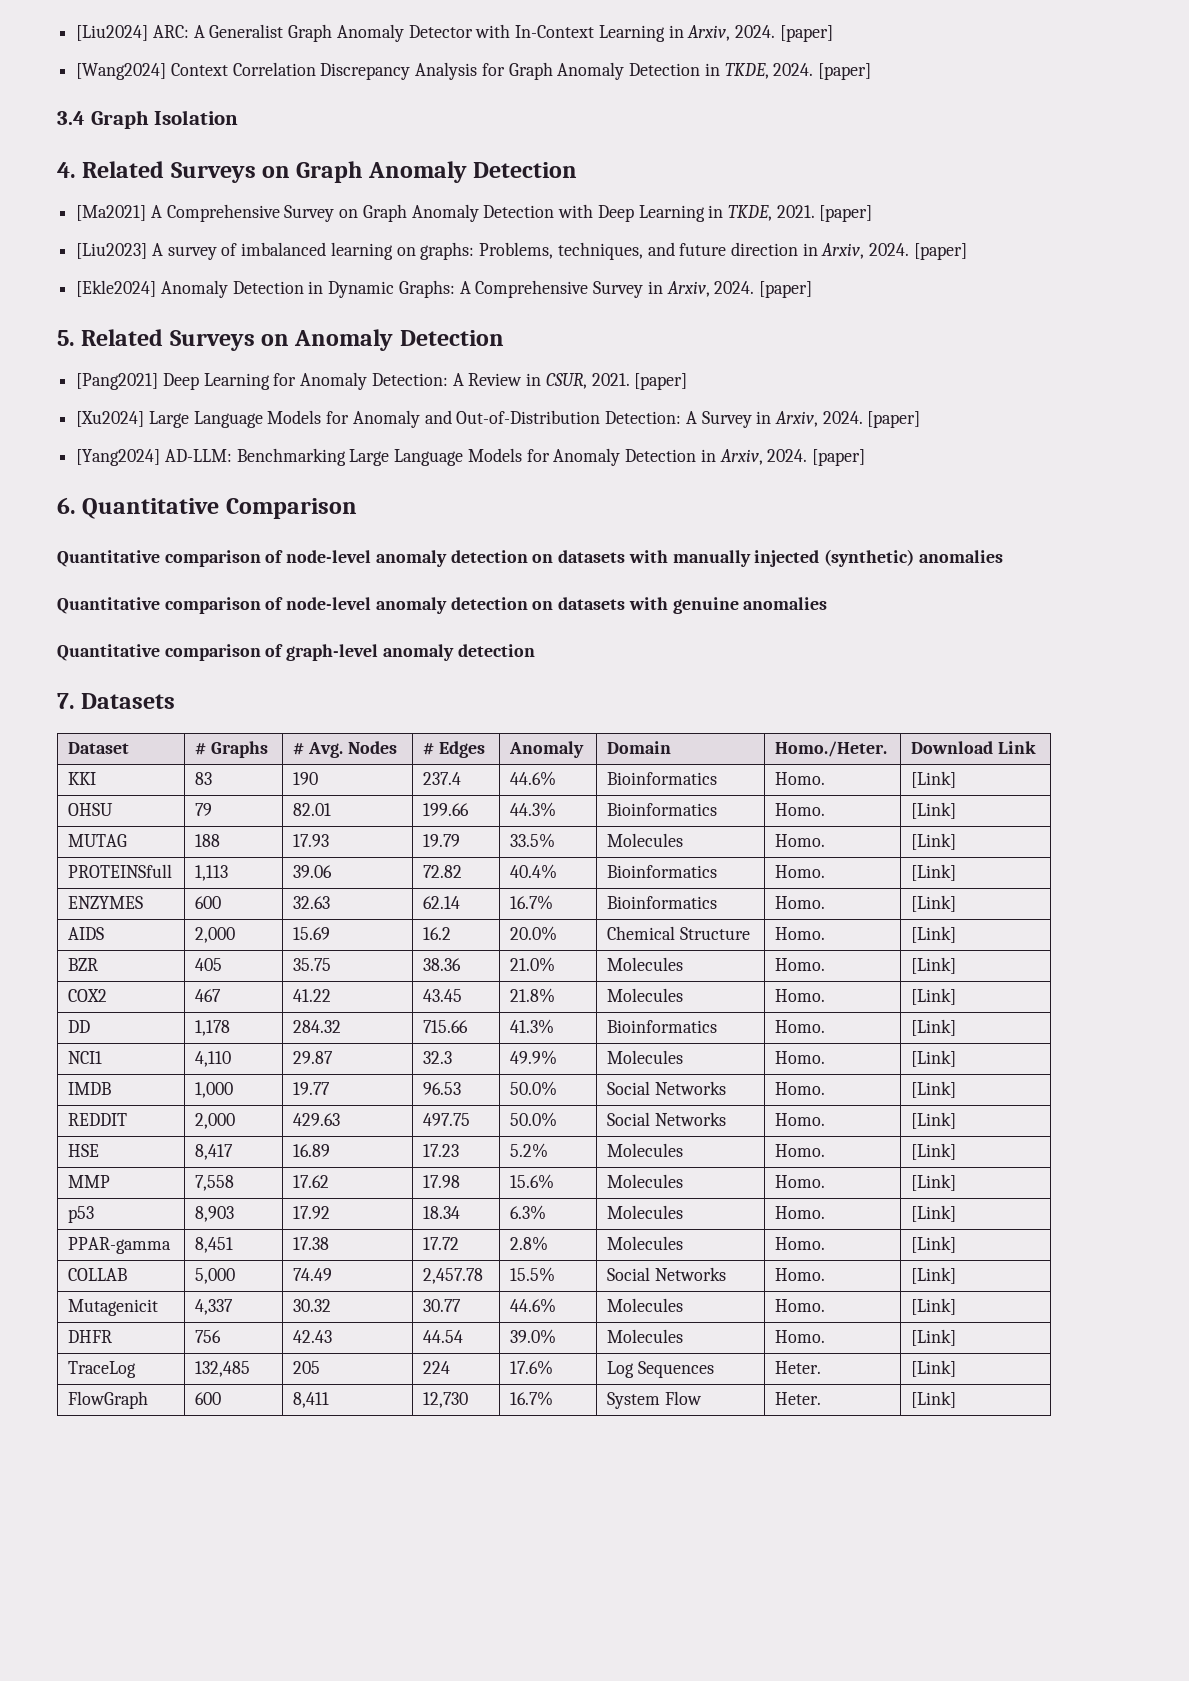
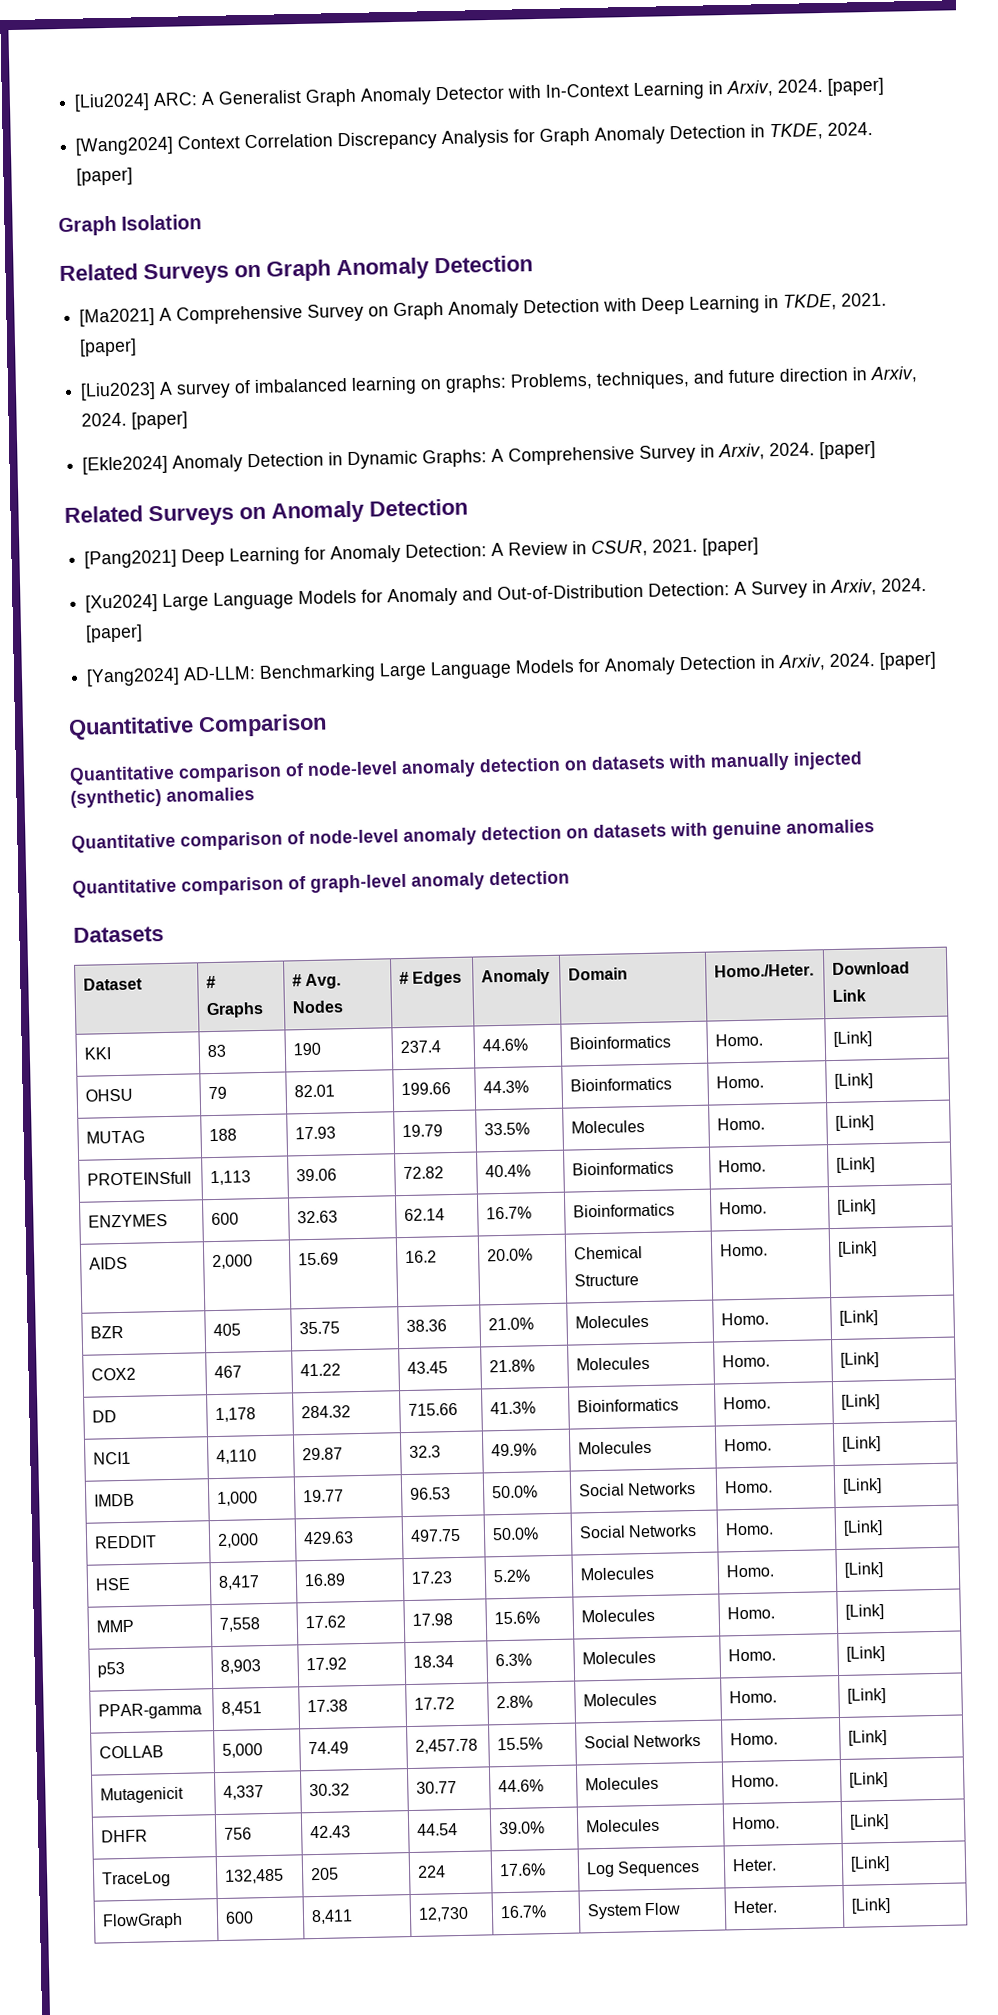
[57,111,85,125] 3.4 -> (134, 176) none
[57,162,76,178] 4. -> (203, 222) none
[57,330,75,346] 5. -> (877, 450) none
[57,497,76,514] 6. -> (938, 660) none
[57,693,75,709] 7. -> (570, 878) none

